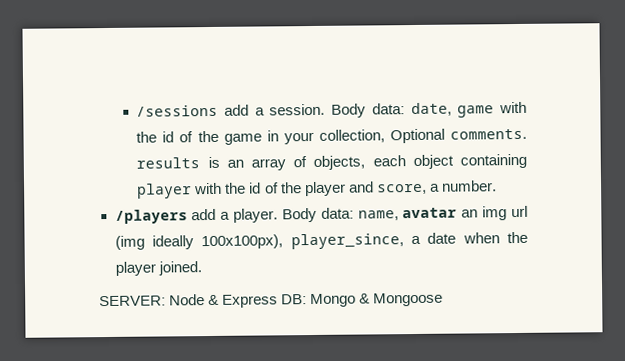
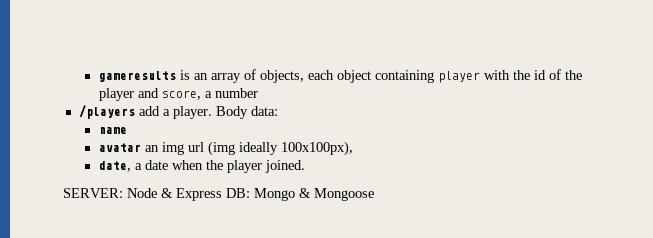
[136,101,527,118] [136,128,527,145] [136,157,201,169] /sessions add a session. Body data: date, game with the id of the game in your collection, Optional comments. results -> [98,71,176,82] gameresults
[441,180,497,192] number. -> [214,88,258,98] number
[357,210,399,221] name, -> [98,127,127,134] // name //
[290,233,404,250] player_since, -> [98,161,131,172] // date,

